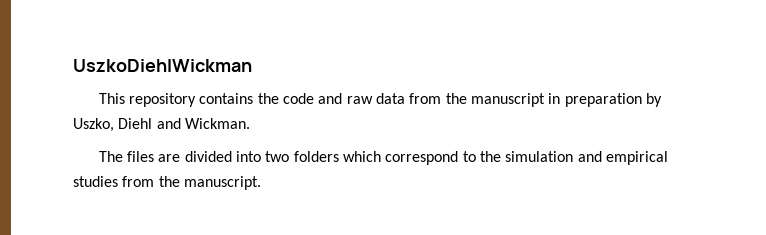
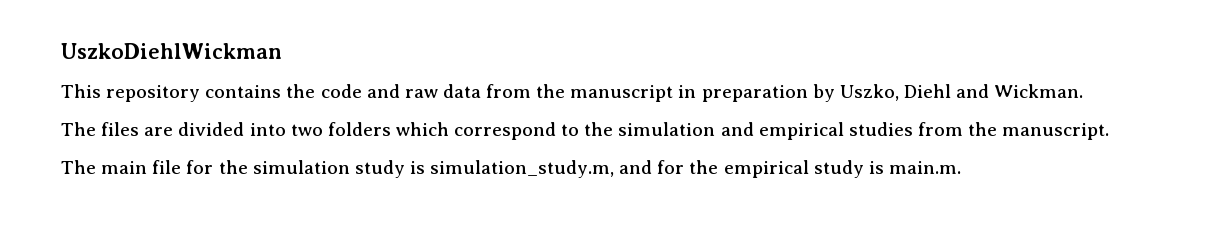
(261, 183) none -> [61,160,961,178] // The main file for the simulation study is simulation_study.m, and for the empirical study is main.m.

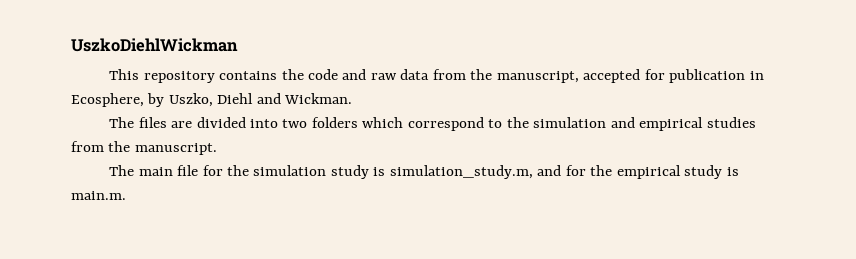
[570,85,808,102] manuscript in preparation -> [496,69,764,83] [71,93,144,107] manuscript, accepted for publication in Ecosphere,

